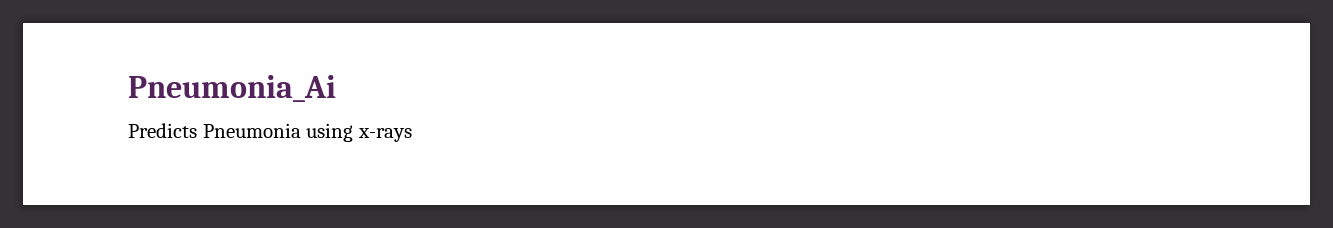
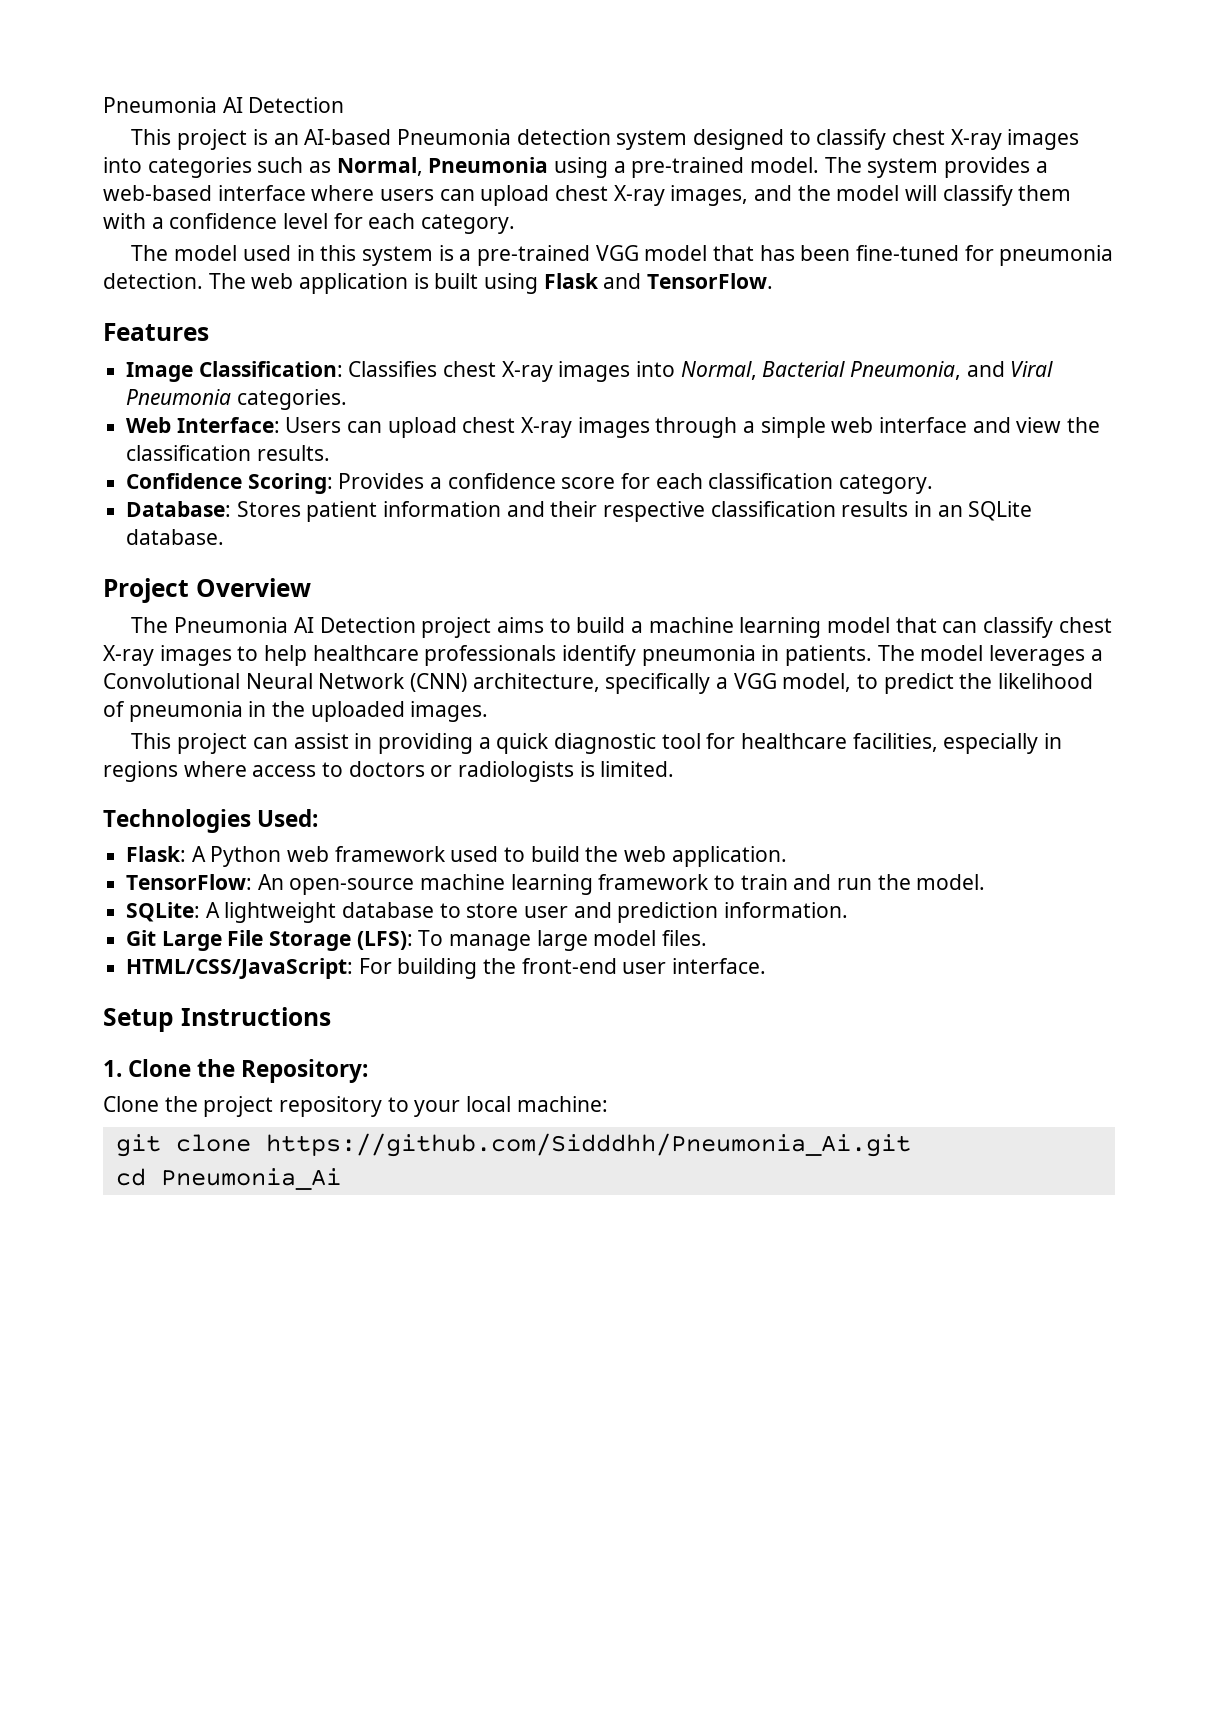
[128,75,336,102] [128,123,412,142] Pneumonia_Ai // Predicts Pneumonia using x-rays -> [103,97,345,113] [131,129,1080,150] [103,157,1048,178] [103,185,1072,206] [103,213,516,234] [131,245,1114,266] [103,273,774,294] [103,323,209,341] [126,361,1054,382] [126,389,347,410] [126,417,1101,438] [126,445,330,461] [126,473,934,494] [126,501,1033,522] [126,529,225,545] [103,578,311,603] [131,617,1112,638] [103,645,1103,666] [103,673,1094,694] [103,701,489,722] [131,733,1062,754] [103,761,675,782] [103,809,319,833] [126,846,787,867] [126,874,986,895] [126,902,849,923] [126,930,708,951] [126,958,767,979] [103,1007,331,1032] [103,1059,369,1083] [103,1096,608,1117] [115,1133,911,1157] [115,1168,341,1190] Pneumonia AI Detection // This project is an AI-based Pneumonia detection system designed to classify chest X-ray images into categories such as Normal, Pneumonia using a pre-trained model. The system provides a web-based interface where users can upload chest X-ray images, and the model will classify them with a confidence level for each category. // The model used in this system is a pre-trained VGG model that has been fine-tuned for pneumonia detection. The web application is built using Flask and TensorFlow. // Features // Image Classification: Classifies chest X-ray images into Normal, Bacterial Pneumonia, and Viral Pneumonia categories. // Web Interface: Users can upload chest X-ray images through a simple web interface and view the classification results. // Confidence Scoring: Provides a confidence score for each classification category. // Database: Stores patient information and their respective classification results in an SQLite database. // Project Overview // The Pneumonia AI Detection project aims to build a machine learning model that can classify chest X-ray images to help healthcare professionals identify pneumonia in patients. The model leverages a Convolutional Neural Network (CNN) architecture, specifically a VGG model, to predict the likelihood of pneumonia in the uploaded images. // This project can assist in providing a quick diagnostic tool for healthcare facilities, especially in regions where access to doctors or radiologists is limited. // Technologies Used: // Flask: A Python web framework used to build the web application. // TensorFlow: An open-source machine learning framework to train and run the model. // SQLite: A lightweight database to store user and prediction information. // Git Large File Storage (LFS): To manage large model files. // HTML/CSS/JavaScript: For building the front-end user interface. // Setup Instructions // 1. Clone the Repository: // Clone the project repository to your local machine: // git clone https://github.com/Sidddhh/Pneumonia_Ai.git // cd Pneumonia_Ai

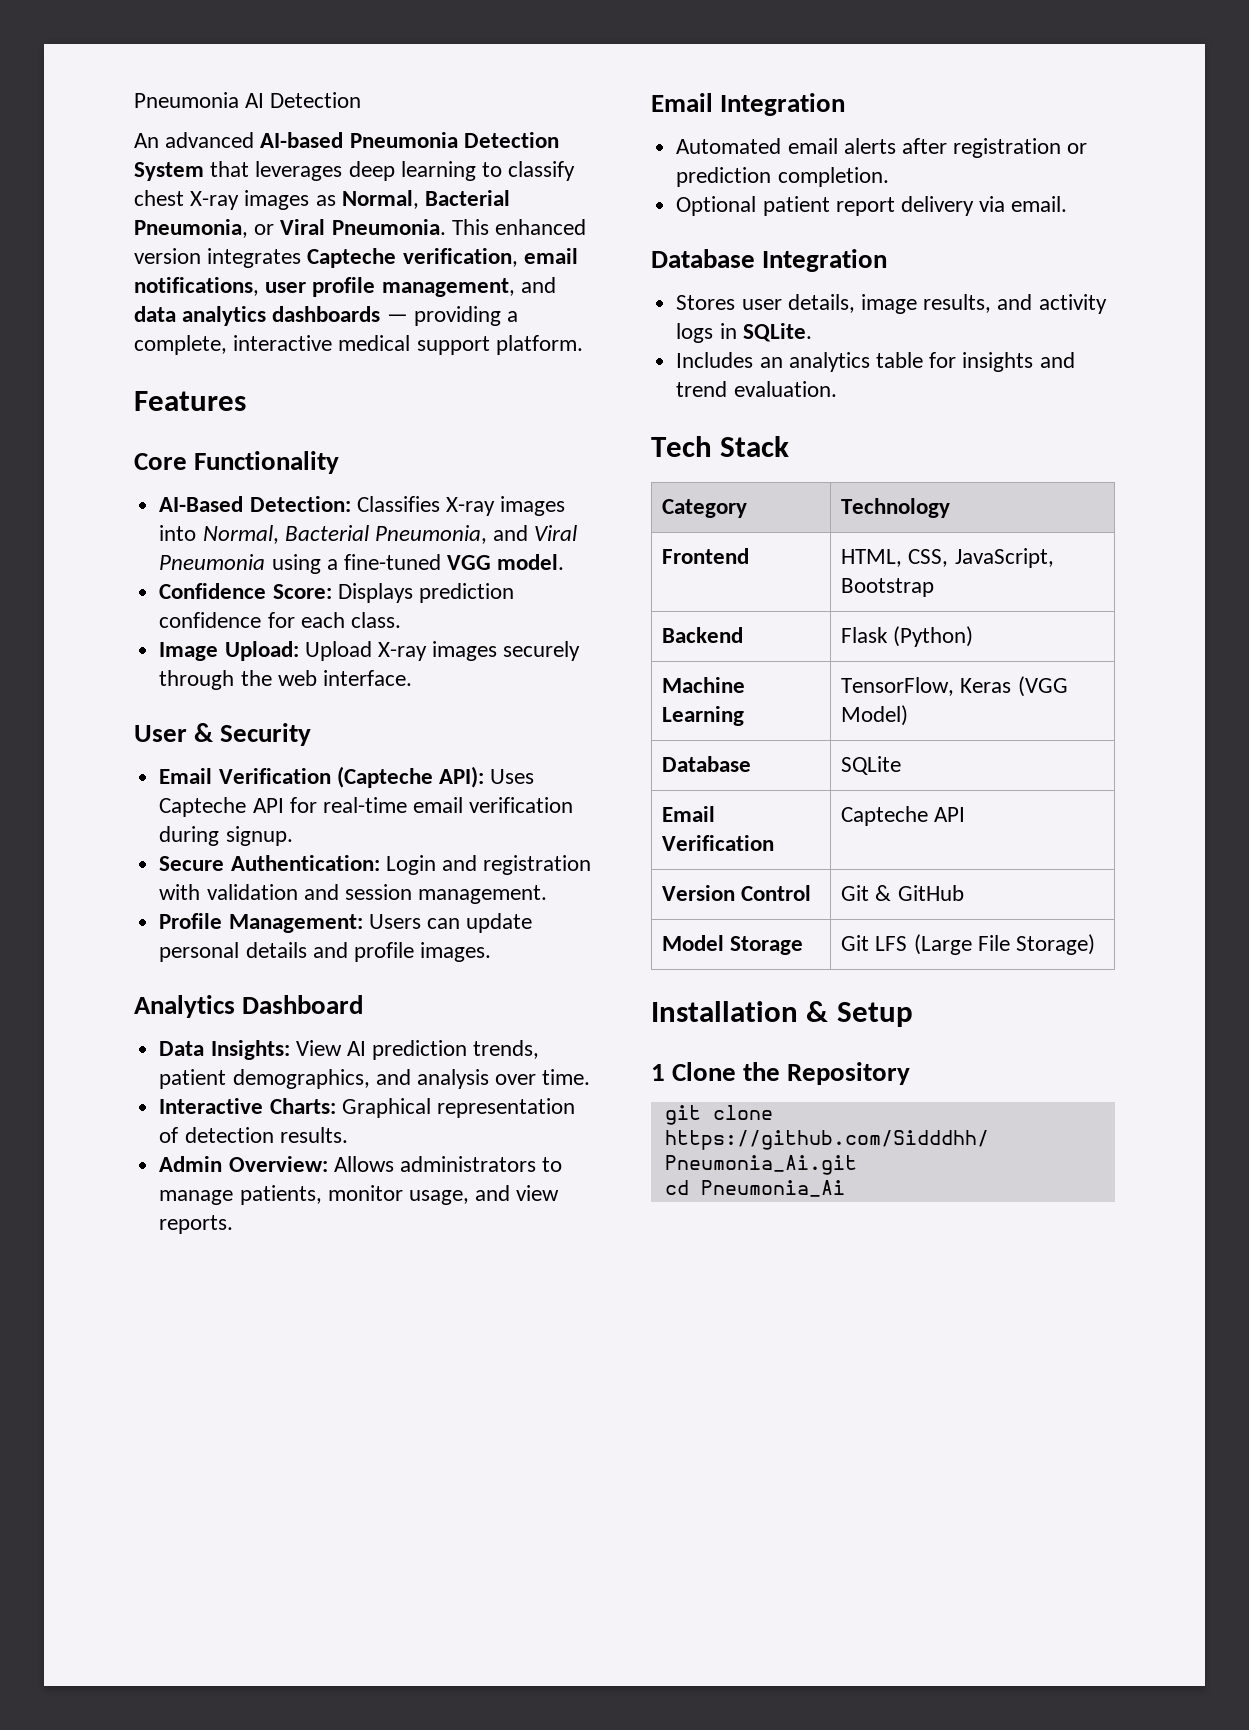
[131,129,784,150] This project is an AI-based Pneumonia detection system designed -> [134,132,559,148] [134,161,476,181] An advanced AI-based Pneumonia Detection System that leverages deep learning
[103,157,1048,178] [103,185,1072,206] [103,213,516,234] [131,245,1114,266] [103,273,774,294] [103,323,209,341] [126,361,497,382] into categories such as Normal, Pneumonia using a pre-trained model. The system provides a web-based interface where users can upload chest X-ray images, and the model will classify them with a confidence level for each category. // The model used in this system is a pre-trained VGG model that has been fine-tuned for pneumonia detection. The web application is built using Flask and TensorFlow. // Features // Image Classification: Classifies chest -> [315,190,511,209] [134,219,587,238] [134,248,578,268] [134,277,556,297] [134,306,519,326] [134,335,583,355] [134,391,246,411] [134,451,340,474] [159,496,440,512] as Normal, Bacterial Pneumonia, or Viral Pneumonia. This enhanced version integrates Capteche verification, email notifications, user profile management, and data analytics dashboards — providing a complete, interactive medical support platform. // Features // Core Functionality // AI-Based Detection: Classifies
[236,389,347,410] [126,417,1101,438] [126,445,330,461] [126,473,934,494] [126,501,1033,522] [126,529,225,545] [103,578,311,603] [131,617,1112,638] [103,645,1103,666] [103,673,1094,694] [103,701,489,722] [131,733,1062,754] [103,761,675,782] [103,809,319,833] [126,846,787,867] [126,874,986,895] [126,902,849,923] [126,930,708,951] [126,958,767,979] [103,1007,331,1032] [103,1059,369,1083] [103,1096,608,1117] categories. // Web Interface: Users can upload chest X-ray images through a simple web interface and view the classification results. // Confidence Scoring: Provides a confidence score for each classification category. // Database: Stores patient information and their respective classification results in an SQLite database. // Project Overview // The Pneumonia AI Detection project aims to build a machine learning model that can classify chest X-ray images to help healthcare professionals identify pneumonia in patients. The model leverages a Convolutional Neural Network (CNN) architecture, specifically a VGG model, to predict the likelihood of pneumonia in the uploaded images. // This project can assist in providing a quick diagnostic tool for healthcare facilities, especially in regions where access to doctors or radiologists is limited. // Technologies Used: // Flask: A Python web framework used to build the web application. // TensorFlow: An open-source machine learning framework to train and run the model. // SQLite: A lightweight database to store user and prediction information. // Git Large File Storage (LFS): To manage large model files. // HTML/CSS/JavaScript: For building the front-end user interface. // Setup Instructions // 1. Clone the Repository: // Clone the project repository to your local machine: -> [271,554,565,574] [159,583,514,603] [159,612,401,628] [159,641,581,661] [159,670,412,690] [134,723,312,746] [159,766,535,788] [159,797,574,817] [159,826,293,846] [159,855,592,875] [159,884,548,904] [159,913,533,933] [159,942,492,962] [134,995,364,1018] [159,1040,540,1060] [159,1069,591,1089] [159,1098,575,1118] [159,1127,348,1143] [159,1156,563,1172] [159,1185,560,1205] [159,1215,234,1234] [651,93,846,116] [676,138,1088,158] [676,167,889,187] [676,196,1068,216] [651,249,888,272] [676,294,1107,314] [676,323,812,343] [676,352,1075,372] [676,381,837,397] [651,436,790,457] [662,499,748,518] [841,498,951,518] [662,548,750,564] [841,548,1054,568] [841,578,935,597] [662,627,744,643] [841,626,974,647] [662,677,746,693] [662,706,745,726] [841,676,1068,697] [841,705,909,726] [662,756,752,772] [841,756,902,775] [662,806,716,822] [662,835,775,851] [841,806,966,826] [662,885,812,901] [841,885,964,901] [662,935,804,955] [841,934,1096,955] [651,1001,913,1027] [651,1062,911,1085] using a fine-tuned VGG model. // Confidence Score: Displays prediction confidence for each class. // Image Upload: Upload X-ray images securely through the web interface. // User & Security // Email Verification (Capteche API): Uses Capteche API for real-time email verification during signup. // Secure Authentication: Login and registration with validation and session management. // Profile Management: Users can update personal details and profile images. // Analytics Dashboard // Data Insights: View AI prediction trends, patient demographics, and analysis over time. // Interactive Charts: Graphical representation of detection results. // Admin Overview: Allows administrators to manage patients, monitor usage, and view reports. // Email Integration // Automated email alerts after registration or prediction completion. // Optional patient report delivery via email. // Database Integration // Stores user details, image results, and activity logs in SQLite. // Includes an analytics table for insights and trend evaluation. // Tech Stack // Category | Technology // Frontend | HTML, CSS, JavaScript, Bootstrap // Backend | Flask (Python) // Machine Learning | TensorFlow, Keras (VGG Model) // Database | SQLite // Email Verification | Capteche API // Version Control | Git & GitHub // Model Storage | Git LFS (Large File Storage) // Installation & Setup // 1 Clone the Repository

